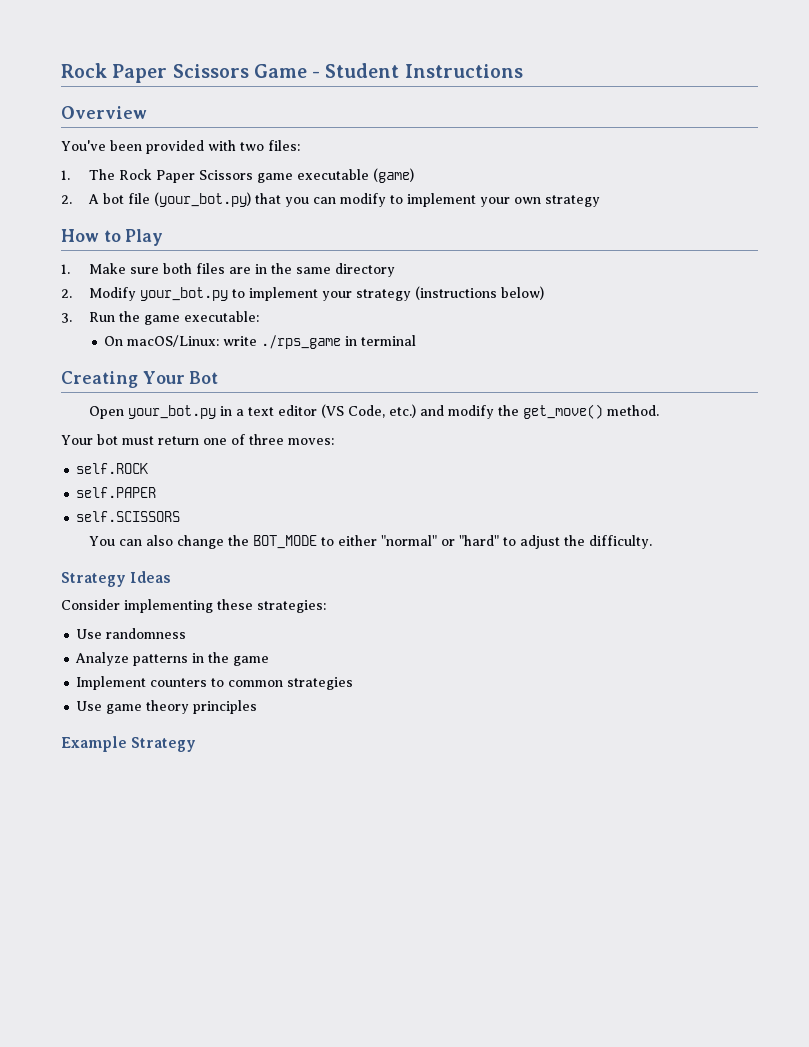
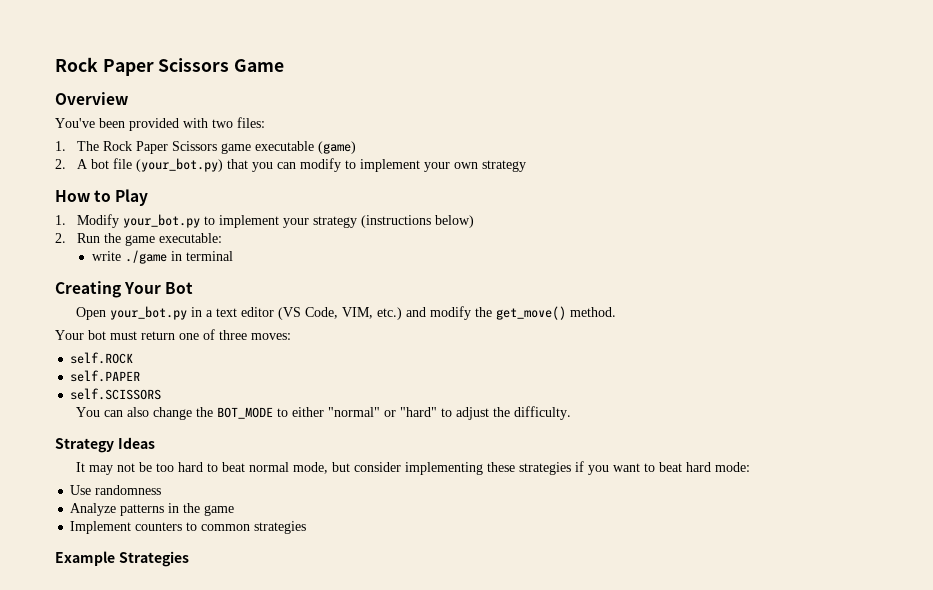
[312,63,523,78] - Student Instructions -> (285, 65) none
[88,263,395,277] [61,289,72,298] Make sure both files are in the same directory // 2. -> (66, 220) none
[61,313,72,323] 3. -> [55,233,66,243] 2.
[104,335,342,349] On macOS/Linux: write ./rps_game -> [92,250,168,264] write ./game
(385, 411) none -> [342,307,374,319] VIM,
[61,599,326,613] Consider implementing these strategies: -> [76,461,751,475] It may not be too hard to beat normal mode, but consider implementing these strategies if you want to beat hard mode:
[76,700,258,714] // Use game theory principles -> (307, 527) none
[131,737,197,752] Strategy -> [118,551,189,567] Strategies

